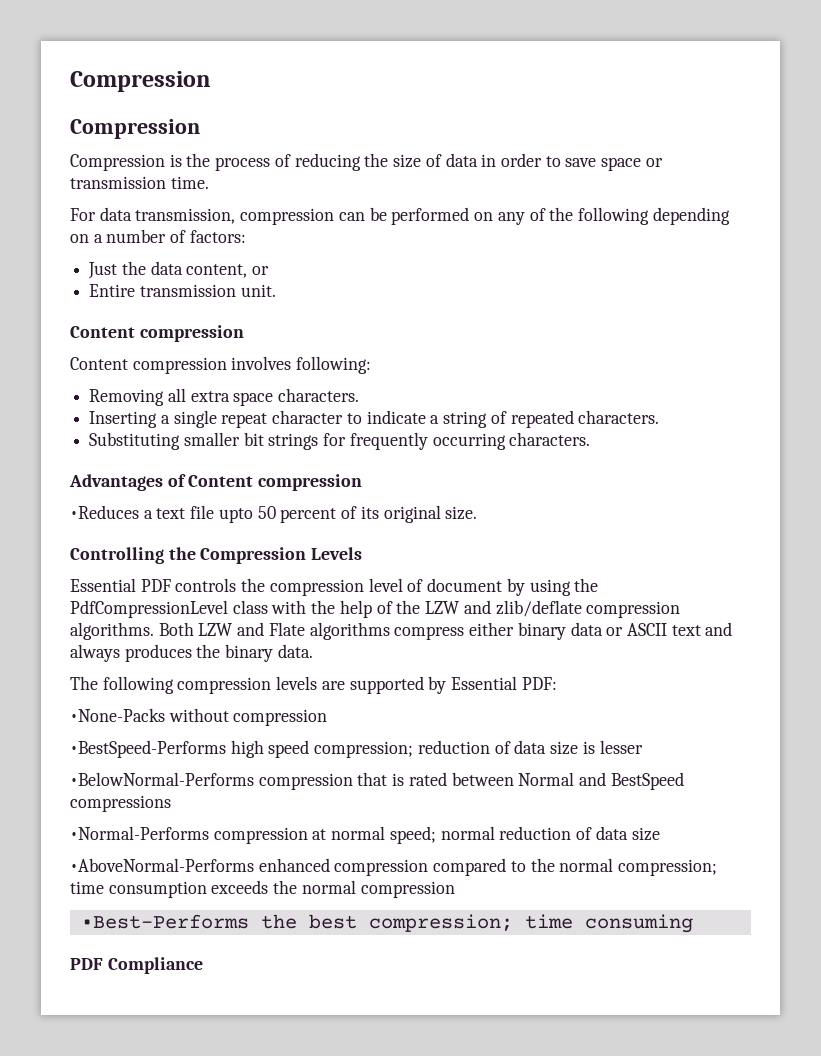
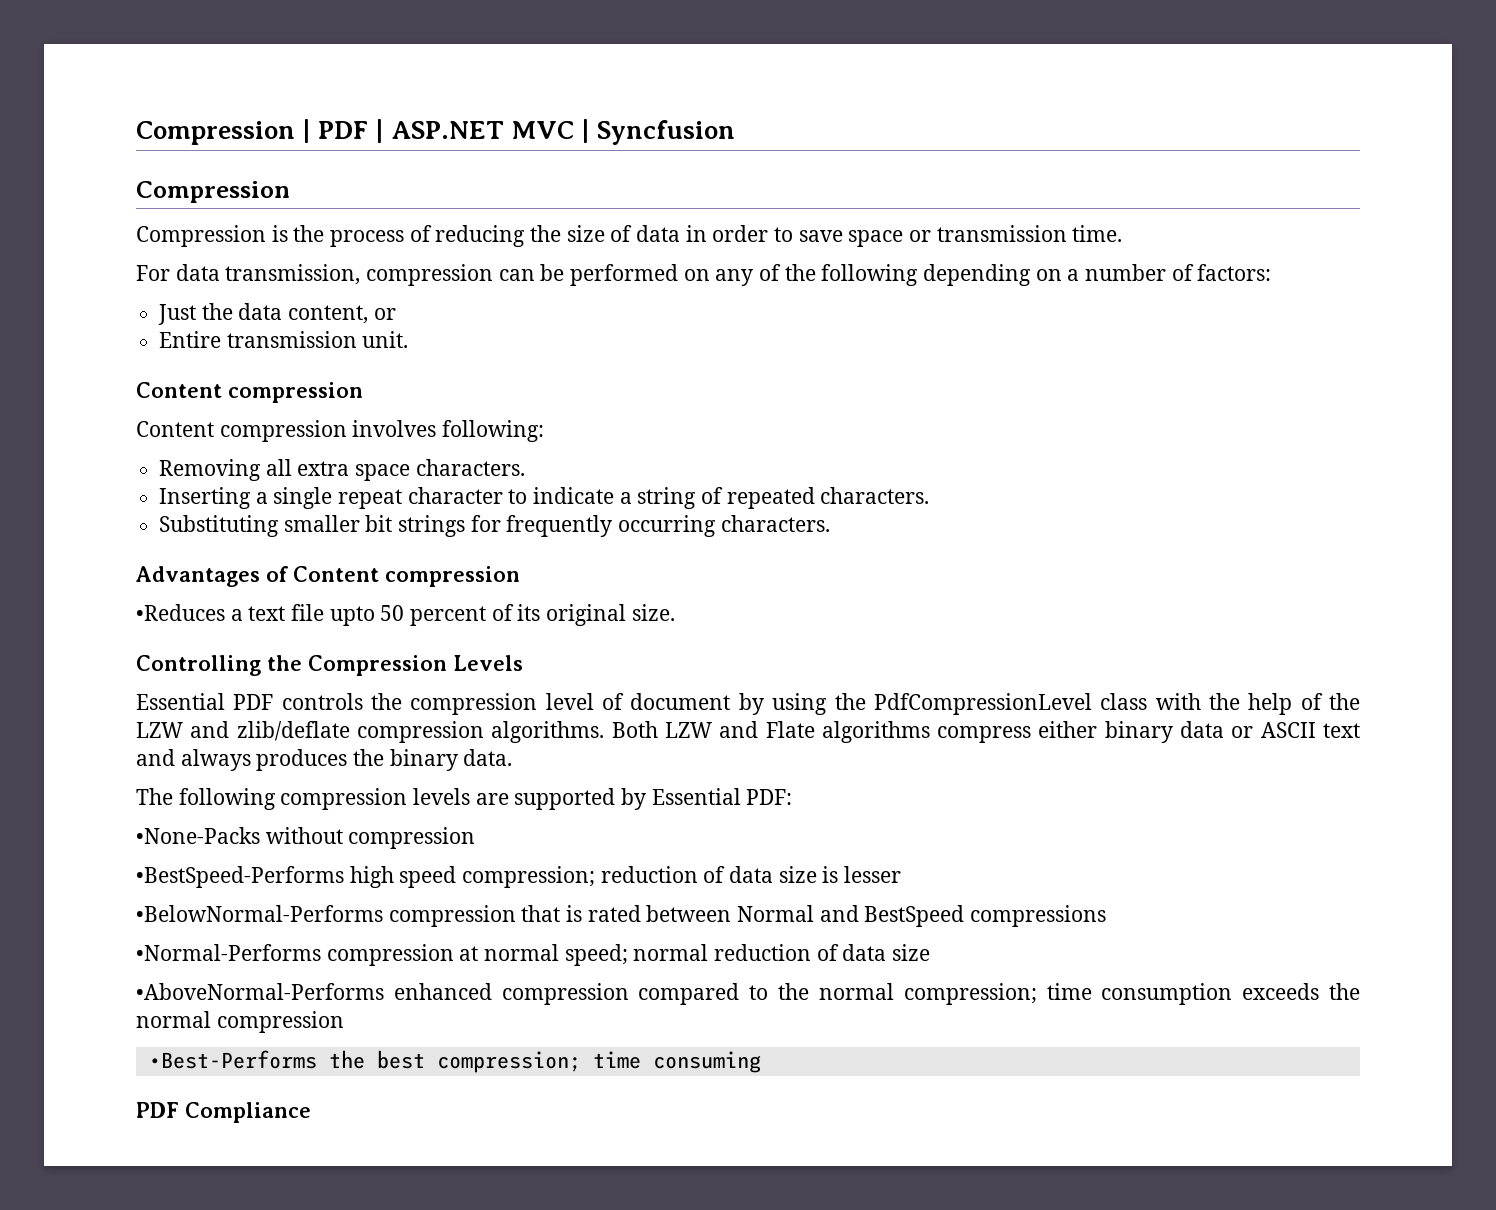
[70,71,211,92] Compression -> [136,119,736,145] Compression | PDF | ASP.NET MVC | Syncfusion

